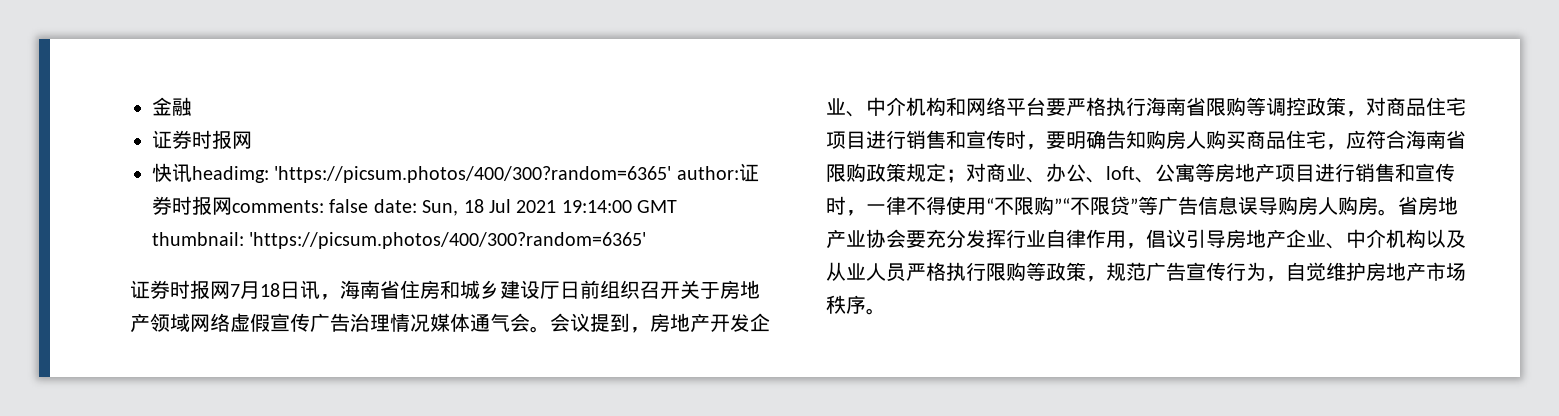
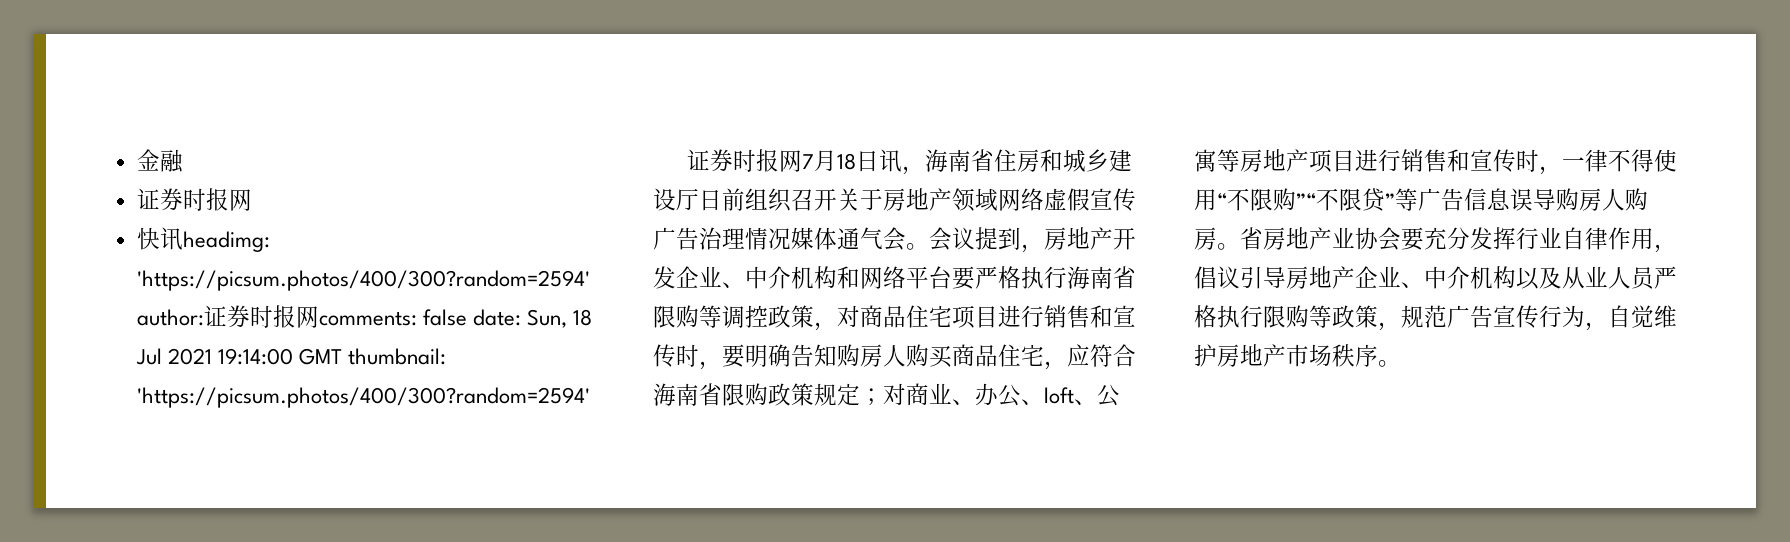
[274,166,672,183] 'https://picsum.photos/400/300?random=6365' -> [136,270,590,291] 'https://picsum.photos/400/300?random=2594'
[249,232,647,249] 'https://picsum.photos/400/300?random=6365' -> [136,387,590,408] 'https://picsum.photos/400/300?random=2594'

